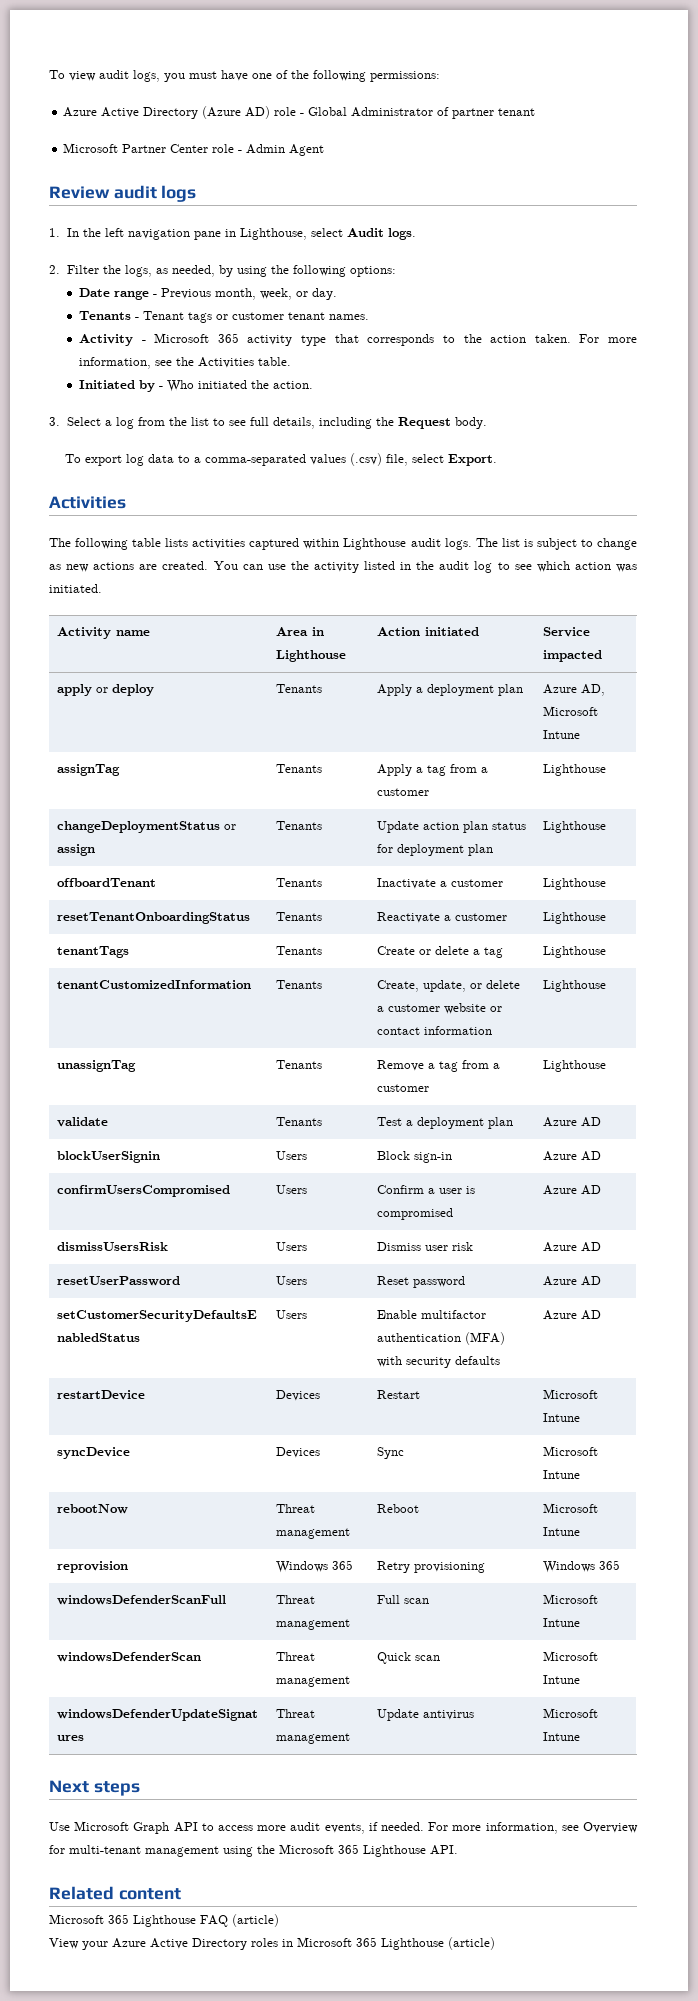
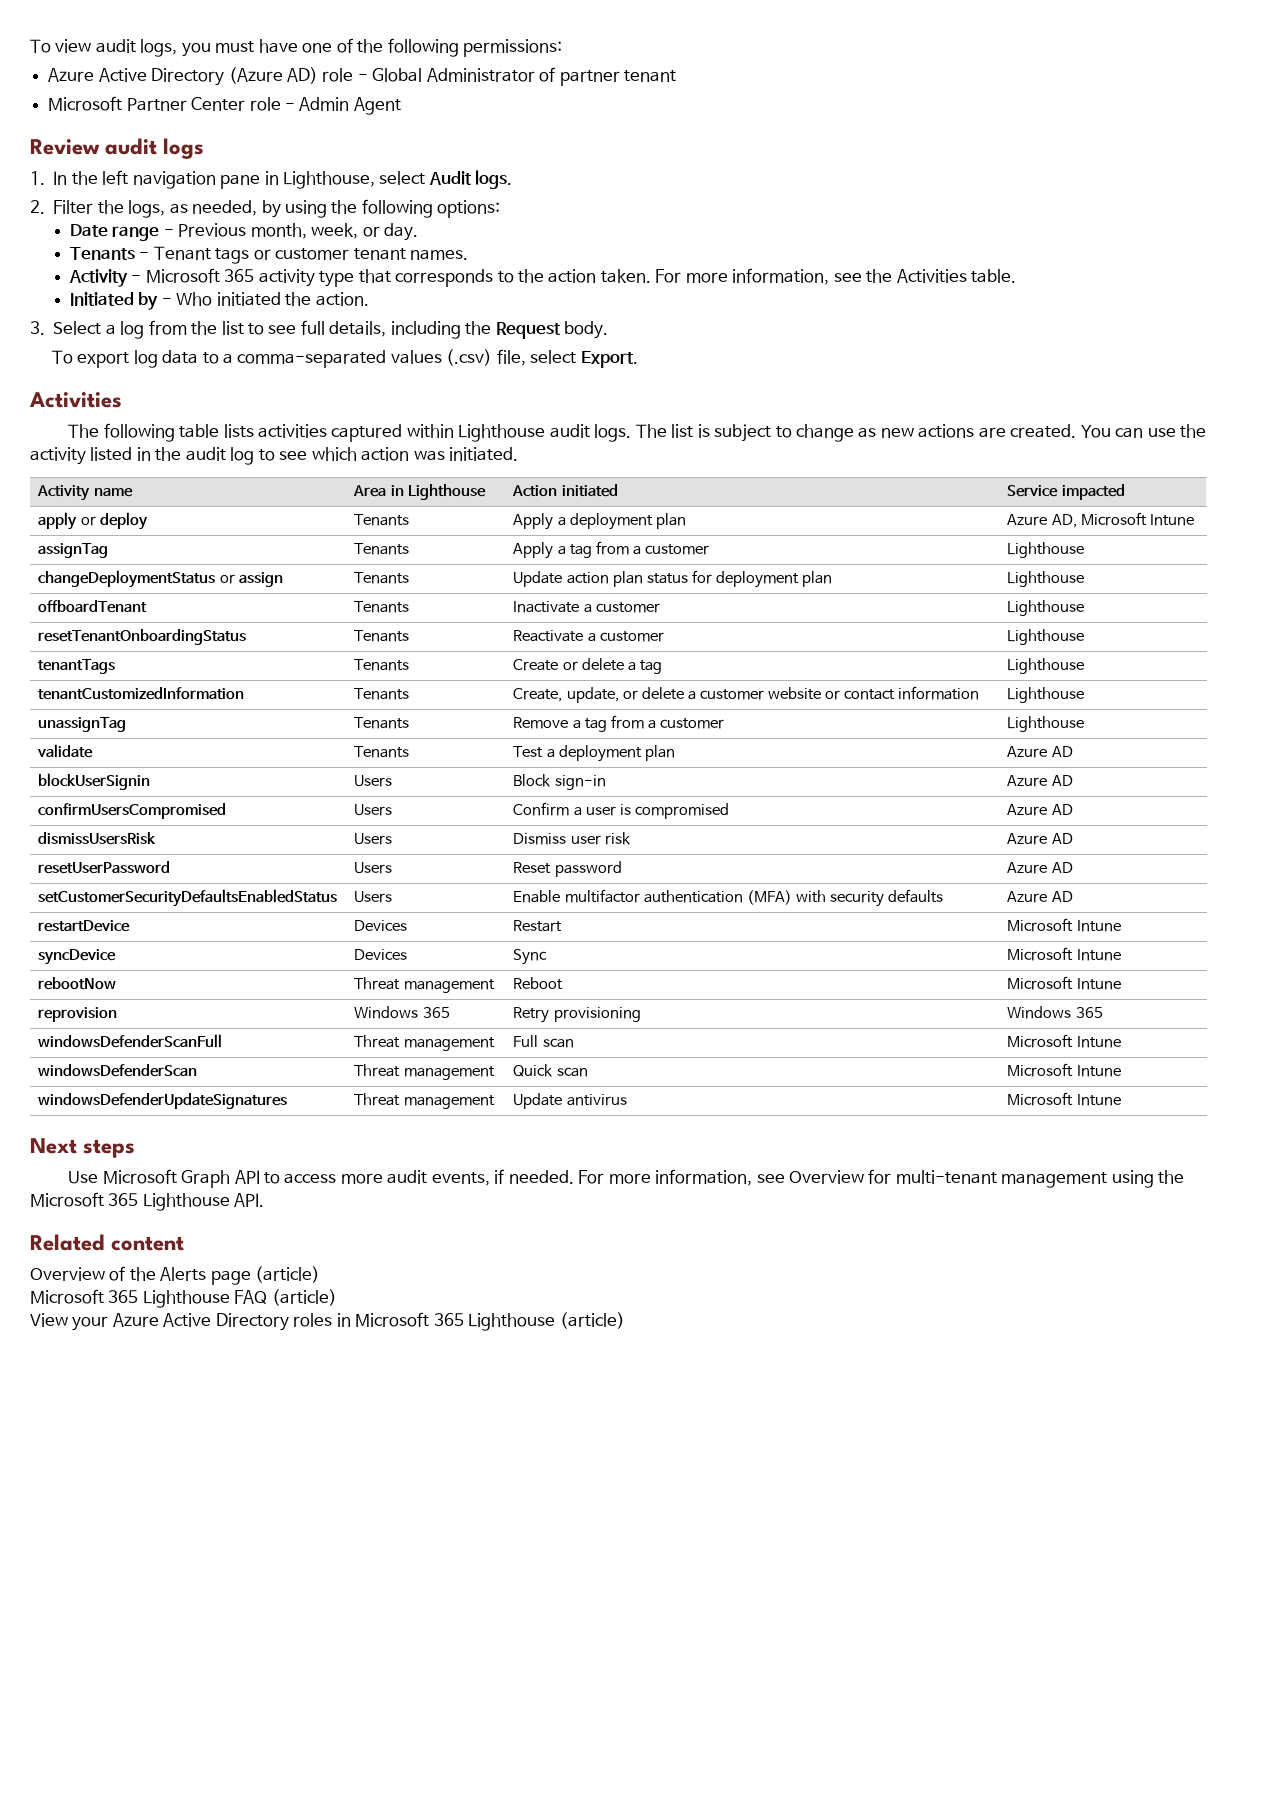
(181, 1894) none -> [30,1266,321,1285] // Overview of the Alerts page (article)

